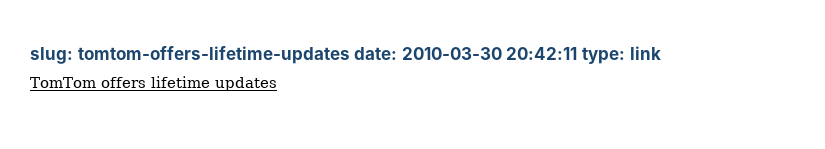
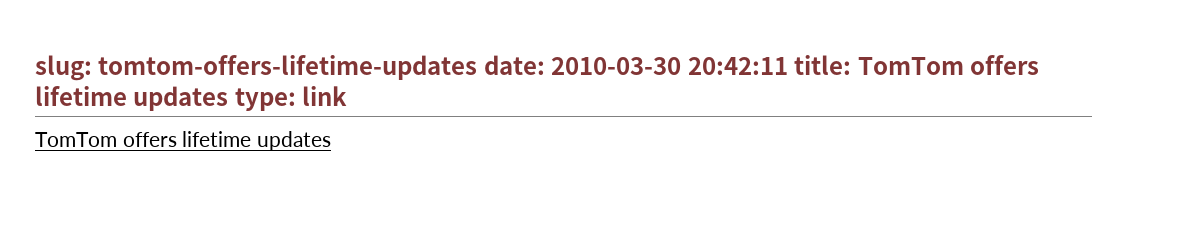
(578, 53) none -> [794,55,1040,75] [35,86,229,111] title: TomTom offers lifetime updates

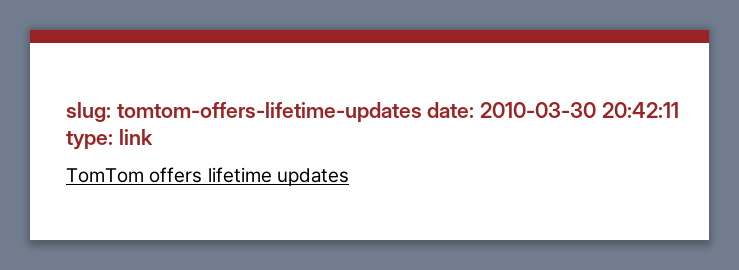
[794,55,1040,75] [35,86,229,111] title: TomTom offers lifetime updates -> (679, 110) none

